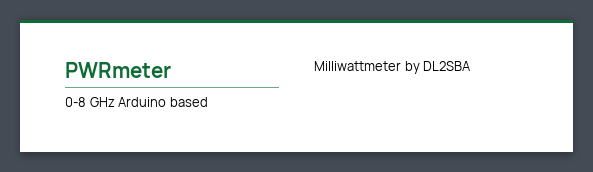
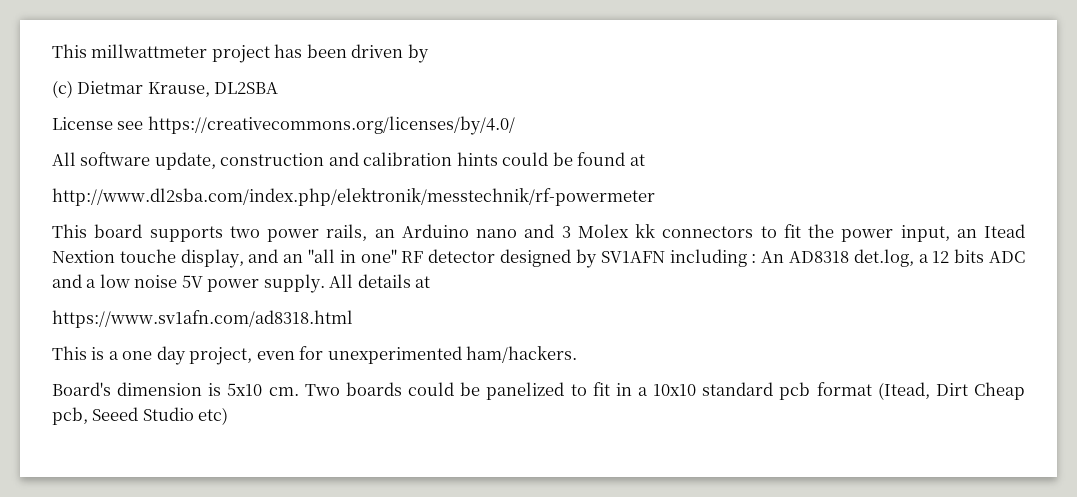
[65,62,171,78] [65,97,208,107] [314,61,471,74] PWRmeter // 0-8 GHz Arduino based Milliwattmeter by DL2SBA -> [52,44,429,63] [52,80,279,98] [52,116,515,135] [52,152,645,170] [52,188,655,206] [52,224,1025,242] [52,249,1026,268] [52,274,431,293] [52,310,353,328] [52,346,578,365] [52,382,1025,400] [52,407,229,425] This millwattmeter project has been driven by // (c) Dietmar Krause, DL2SBA // License see https://creativecommons.org/licenses/by/4.0/ // All software update, construction and calibration hints could be found at // http://www.dl2sba.com/index.php/elektronik/messtechnik/rf-powermeter // This board supports two power rails, an Arduino nano and 3 Molex kk connectors to fit the power input, an Itead Nextion touche display, and an "all in one" RF detector designed by SV1AFN including : An AD8318 det.log, a 12 bits ADC and a low noise 5V power supply. All details at // https://www.sv1afn.com/ad8318.html // This is a one day project, even for unexperimented ham/hackers. // Board's dimension is 5x10 cm. Two boards could be panelized to fit in a 10x10 standard pcb format (Itead, Dirt Cheap pcb, Seeed Studio etc)

